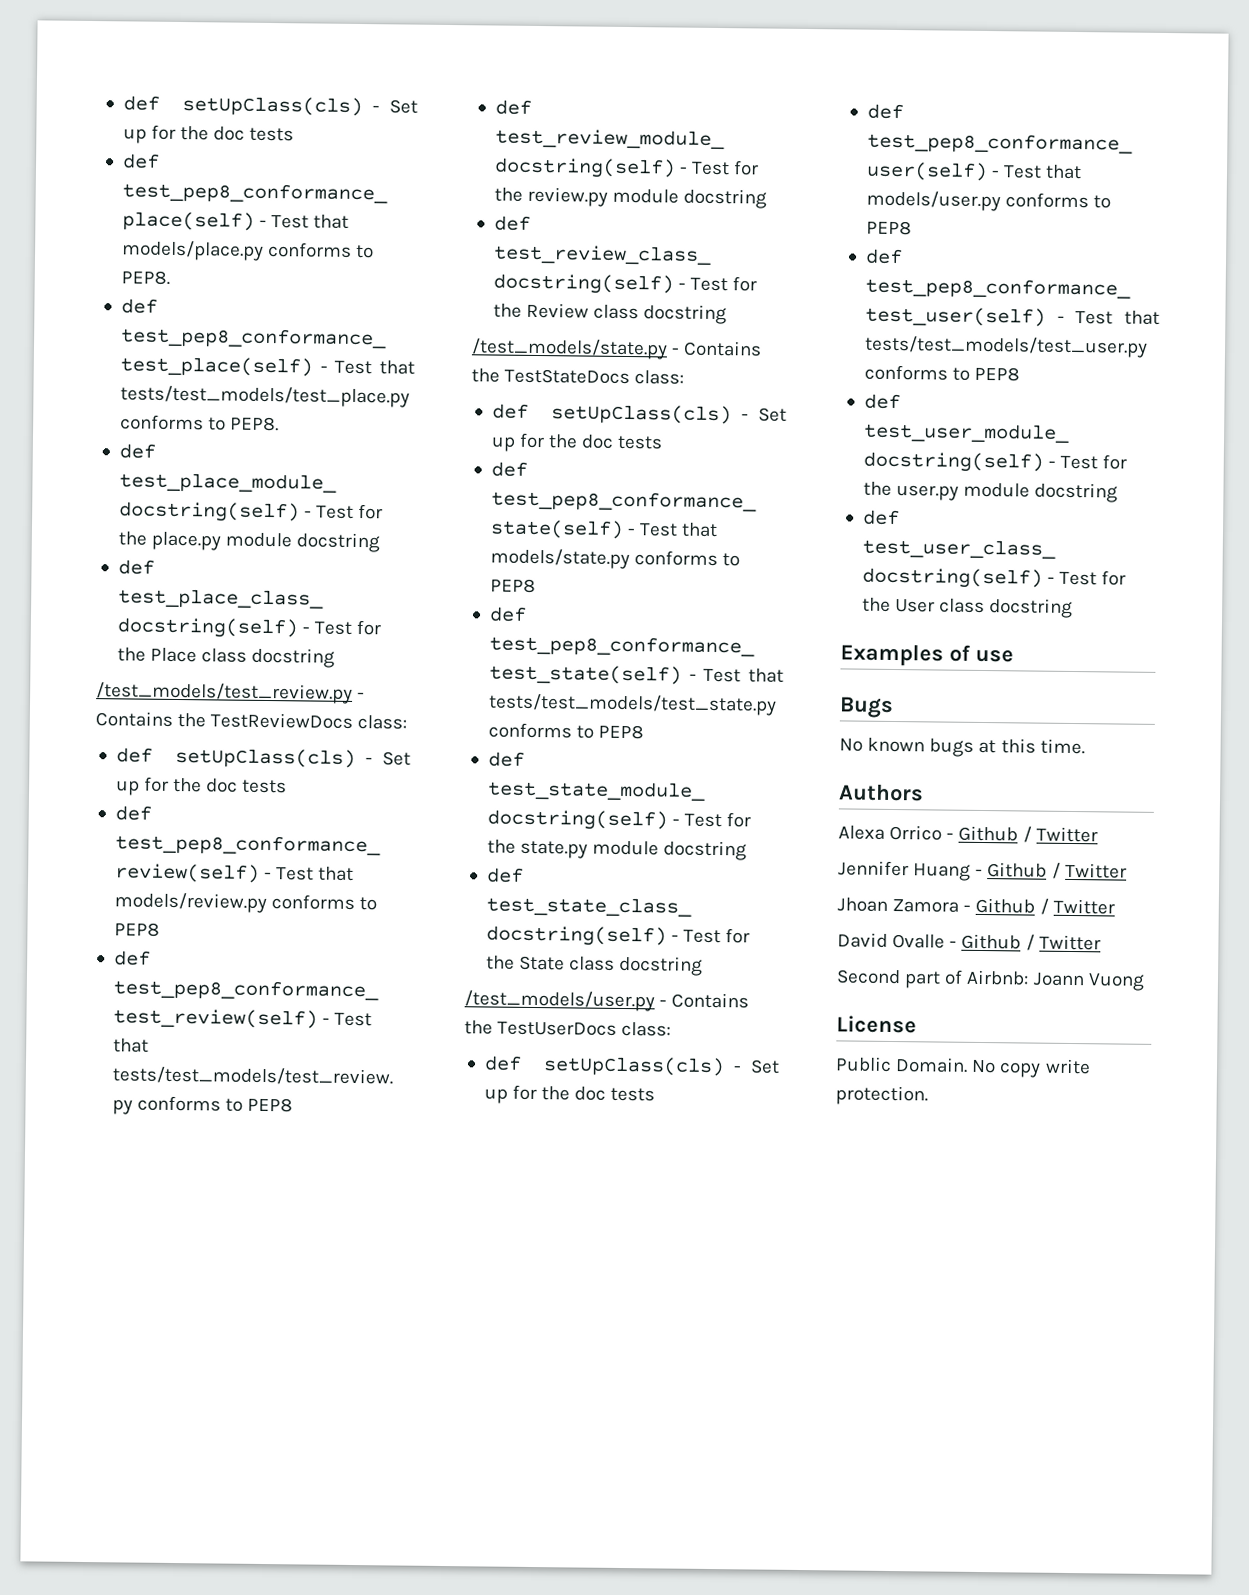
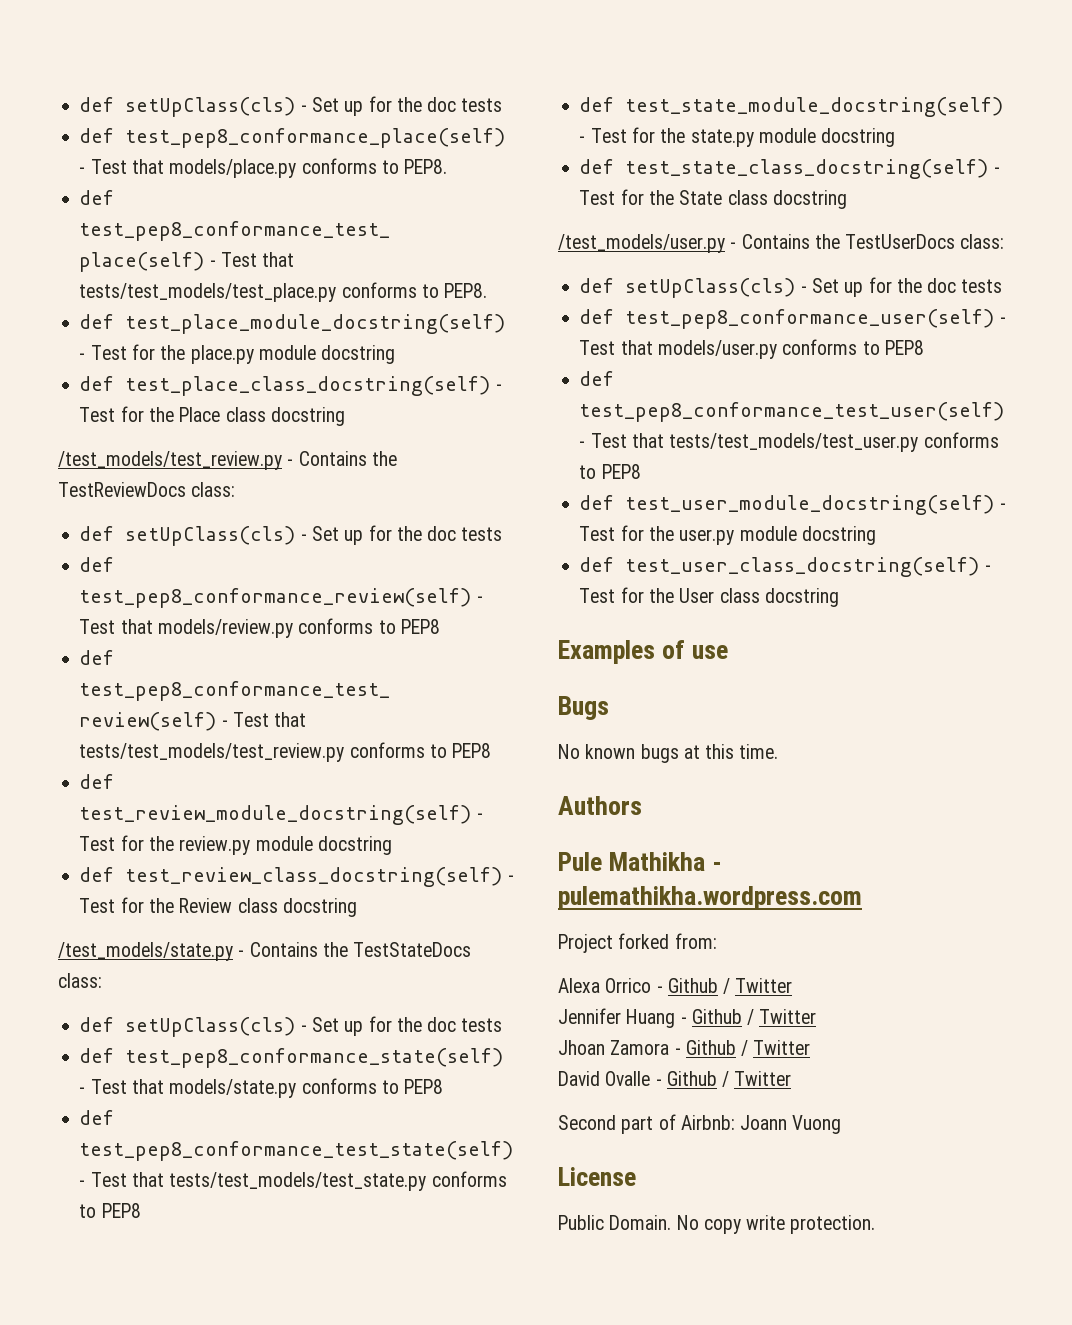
(924, 792) none -> [558,852,723,871] [558,886,862,910] [558,933,717,953] // Pule Mathikha - pulemathikha.wordpress.com // Project forked from:

